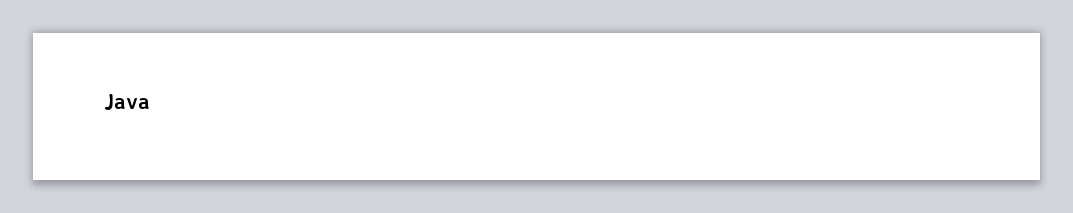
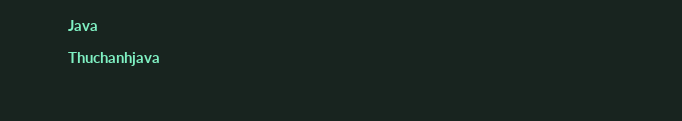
(150, 102) none -> [68,52,160,66] // Thuchanhjava

